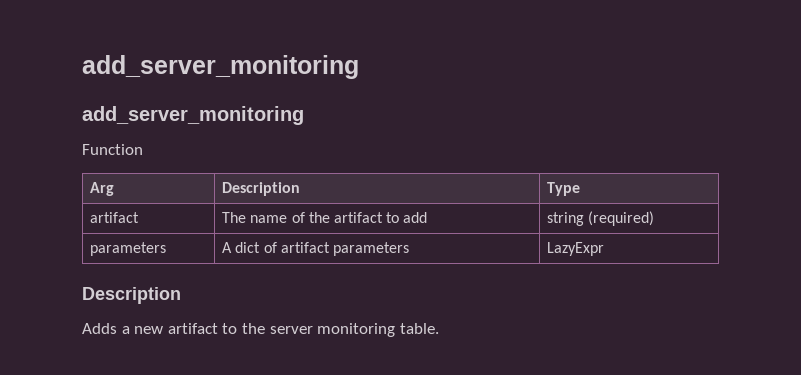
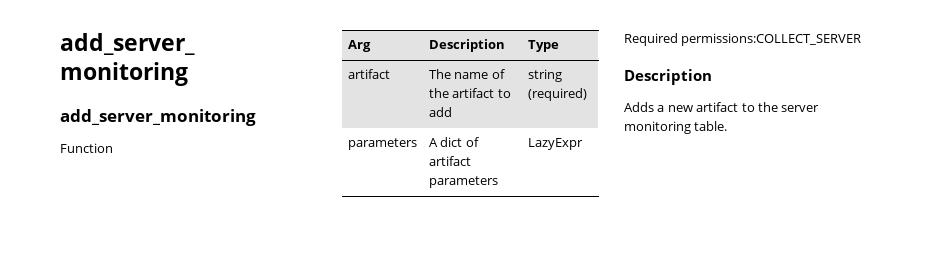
(605, 249) none -> [624,33,862,46] // Required permissions:COLLECT_SERVER

